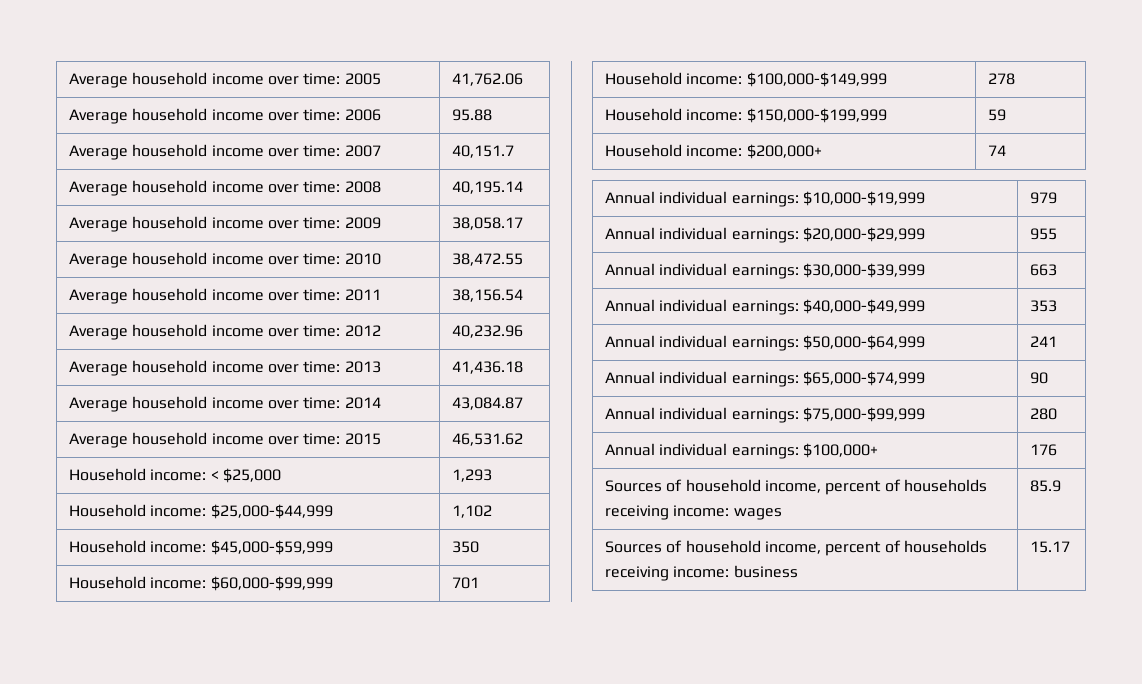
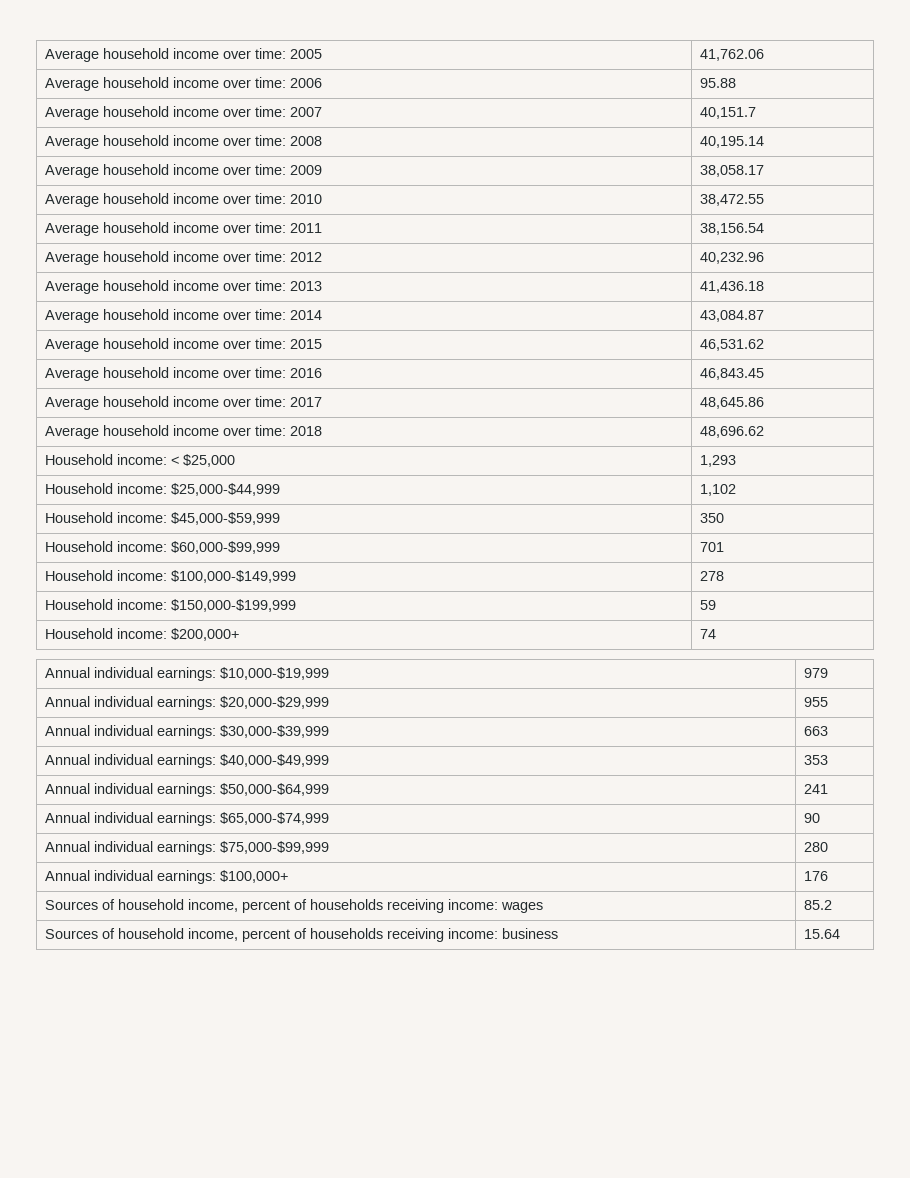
(524, 439) none -> [45,367,323,381] [700,368,765,380] [45,396,323,410] [700,397,765,409] [45,425,323,439] [700,426,765,438] // Average household income over time: 2016 | 46,843.45 // Average household income over time: 2017 | 48,645.86 // Average household income over time: 2018 | 48,696.62
[1030,480,1062,492] 85.9 -> [804,900,833,910] 85.2
[1030,541,1071,553] 15.17 -> [804,929,841,939] 15.64

